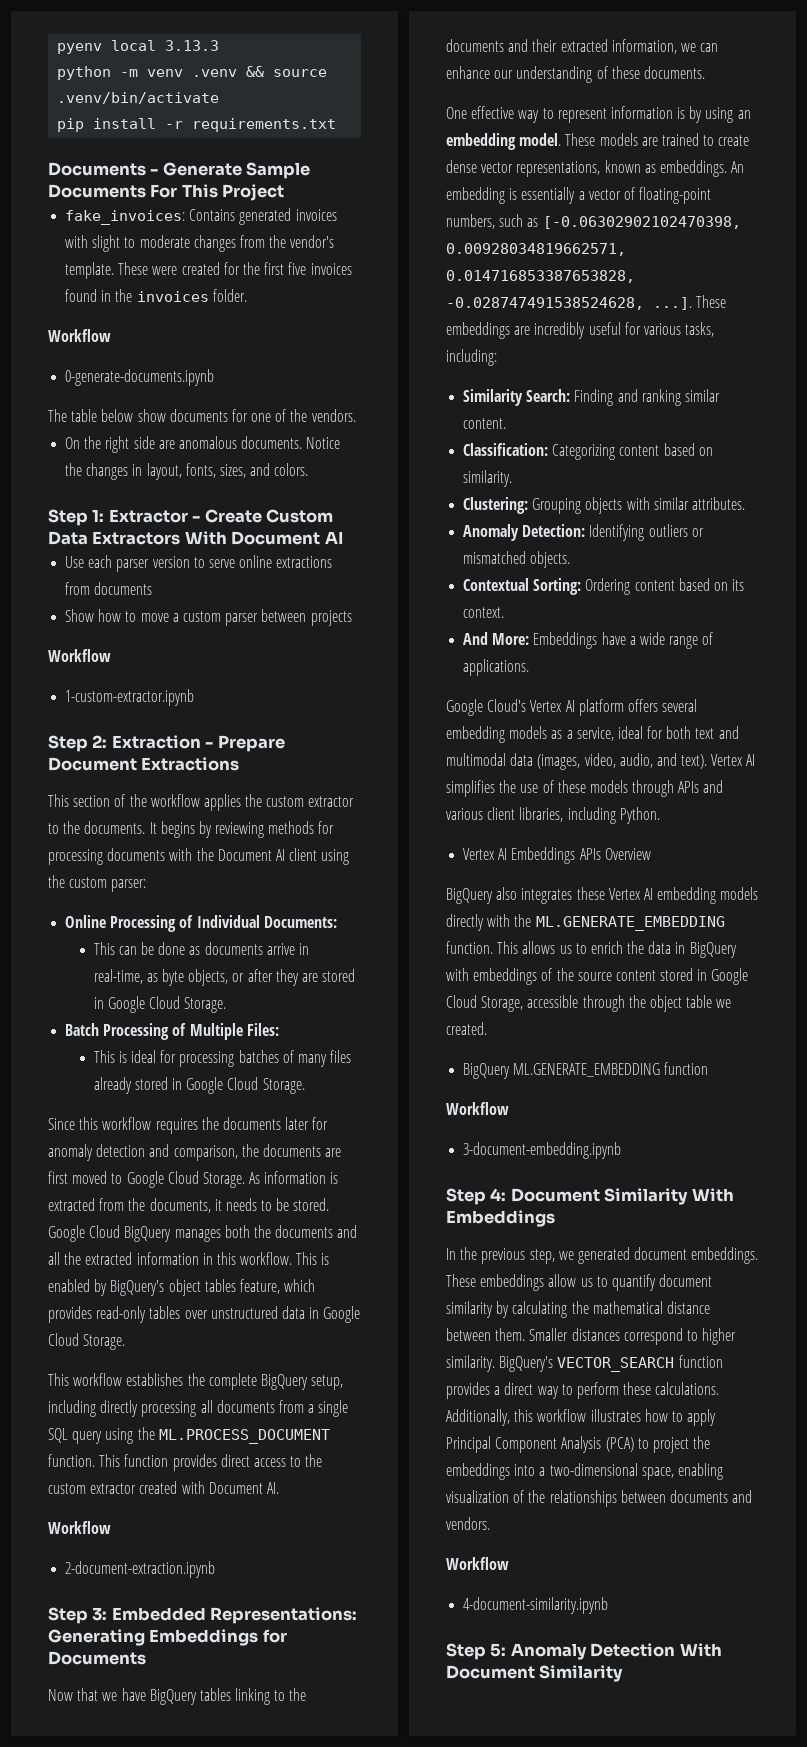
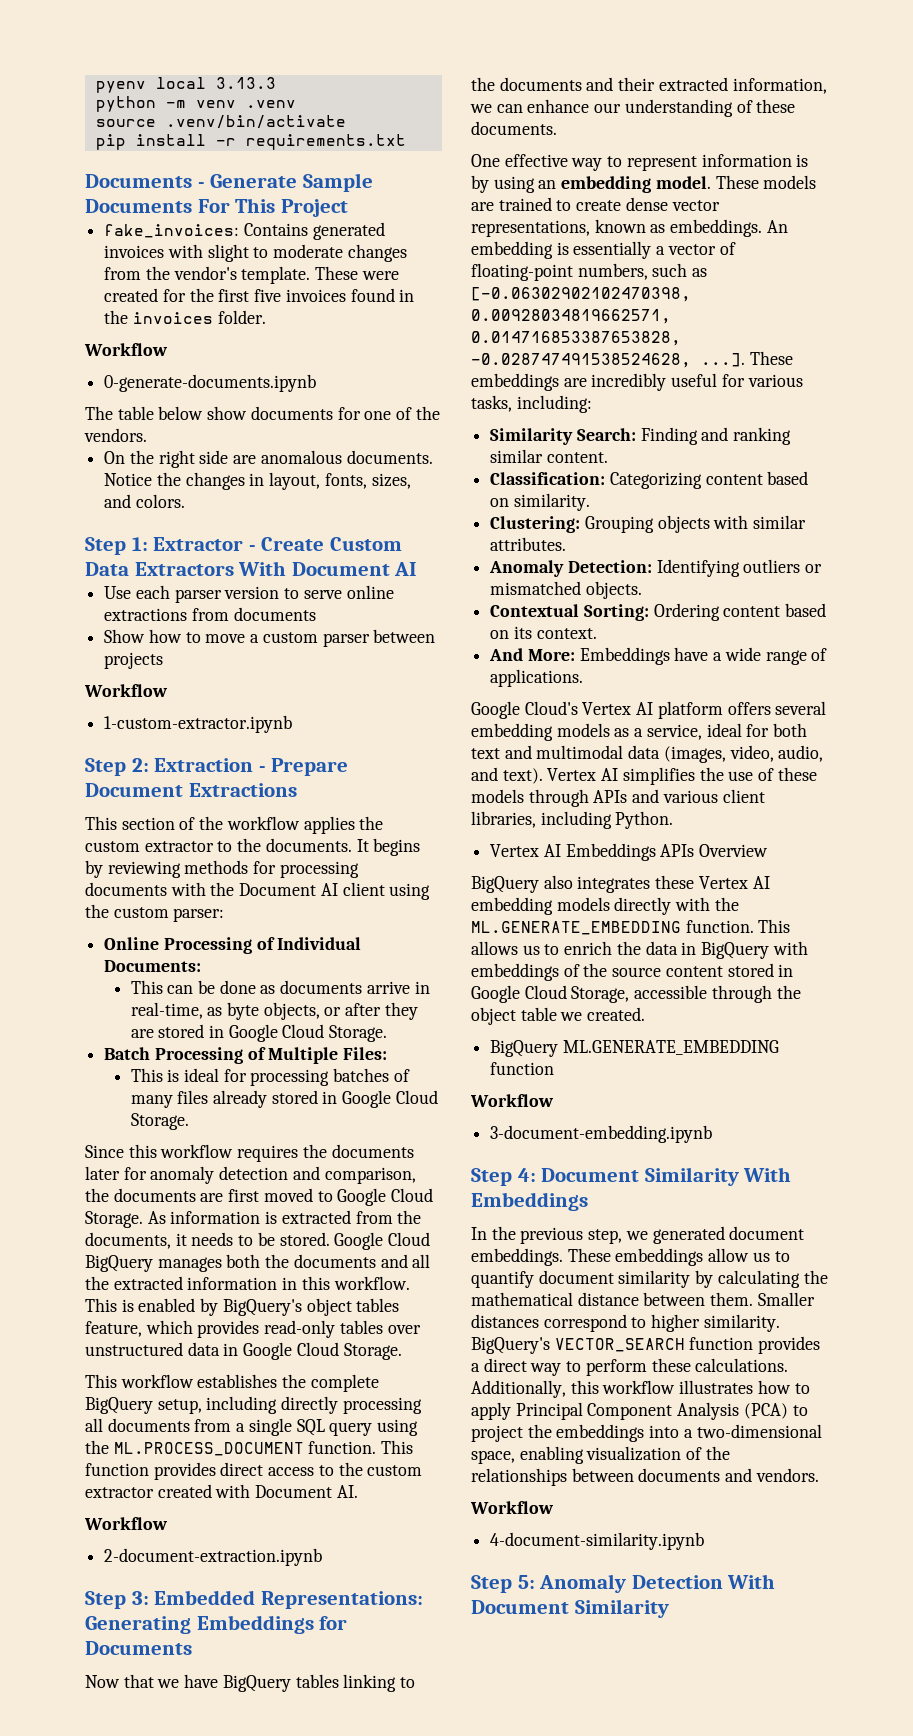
[246,66,265,77] && -> (296, 104) //

